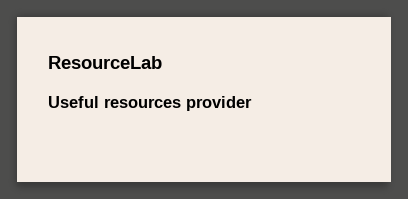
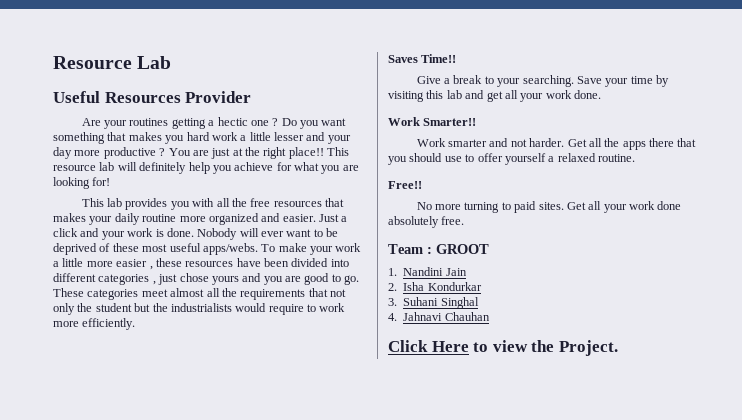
[48,56,162,69] ResourceLab -> [53,56,172,69] Resource Lab
[104,96,252,111] resources provider -> [104,91,252,103] [81,117,347,129] [53,132,351,144] [53,147,350,159] [53,162,359,174] [53,177,111,189] [81,198,344,210] [53,213,348,225] [53,228,339,240] [53,243,362,255] [53,258,349,270] [53,273,360,285] [53,288,346,300] [53,303,346,315] [53,318,136,330] [388,54,457,63] [416,75,669,87] [388,90,601,102] [388,117,477,126] [416,138,697,150] [388,153,635,165] [388,181,422,189] [416,201,682,213] [388,216,465,228] [388,244,489,254] [388,267,467,276] [388,282,482,291] [388,297,479,309] [388,312,490,321] [388,340,618,356] Resources Provider // Are your routines getting a hectic one ? Do you want something that makes you hard work a little lesser and your day more productive ? You are just at the right place!! This resource lab will definitely help you achieve for what you are looking for! // This lab provides you with all the free resources that makes your daily routine more organized and easier. Just a click and your work is done. Nobody will ever want to be deprived of these most useful apps/webs. To make your work a little more easier , these resources have been divided into different categories , just chose yours and you are good to go. These categories meet almost all the requirements that not only the student but the industrialists would require to work more efficiently. // Saves Time!! // Give a break to your searching. Save your time by visiting this lab and get all your work done. // Work Smarter!! // Work smarter and not harder. Get all the apps there that you should use to offer yourself a relaxed routine. // Free!! // No more turning to paid sites. Get all your work done absolutely free. // Team : GROOT // 1. Nandini Jain // 2. Isha Kondurkar // 3. Suhani Singhal // 4. Jahnavi Chauhan // Click Here to view the Project.

